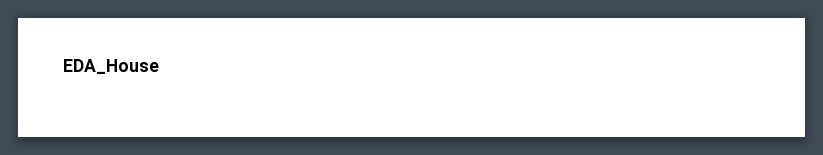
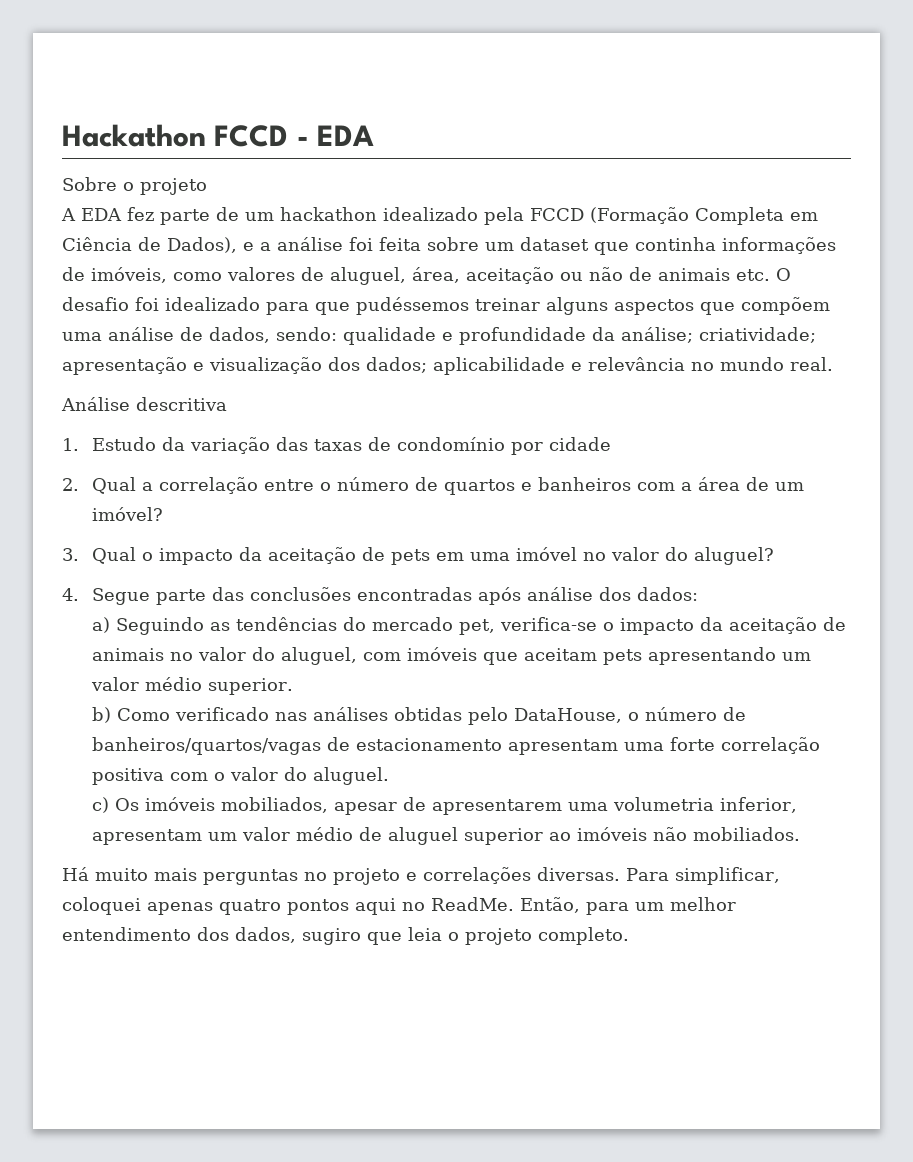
[63,59,159,74] EDA_House -> [62,124,375,147] [62,177,207,195] [61,207,818,225] [62,237,836,255] [62,267,791,285] [62,297,830,315] [62,327,816,345] [62,357,833,375] [61,397,227,411] [62,437,612,455] [62,477,805,495] [92,507,164,521] [62,547,775,565] [62,587,699,605] [92,617,847,635] [92,647,812,665] [91,677,294,695] [92,707,747,725] [92,737,821,755] [92,767,390,785] [92,797,798,815] [92,827,801,845] [62,867,780,885] [62,897,736,915] [62,927,629,945] Hackathon FCCD - EDA // Sobre o projeto // A EDA fez parte de um hackathon idealizado pela FCCD (Formação Completa em Ciência de Dados), e a análise foi feita sobre um dataset que continha informações de imóveis, como valores de aluguel, área, aceitação ou não de animais etc. O desafio foi idealizado para que pudéssemos treinar alguns aspectos que compõem uma análise de dados, sendo: qualidade e profundidade da análise; criatividade; apresentação e visualização dos dados; aplicabilidade e relevância no mundo real. // Análise descritiva // 1. Estudo da variação das taxas de condomínio por cidade // 2. Qual a correlação entre o número de quartos e banheiros com a área de um imóvel? // 3. Qual o impacto da aceitação de pets em uma imóvel no valor do aluguel? // 4. Segue parte das conclusões encontradas após análise dos dados: // a) Seguindo as tendências do mercado pet, verifica-se o impacto da aceitação de animais no valor do aluguel, com imóveis que aceitam pets apresentando um valor médio superior. // b) Como verificado nas análises obtidas pelo DataHouse, o número de banheiros/quartos/vagas de estacionamento apresentam uma forte correlação positiva com o valor do aluguel. // c) Os imóveis mobiliados, apesar de apresentarem uma volumetria inferior, apresentam um valor médio de aluguel superior ao imóveis não mobiliados. // Há muito mais perguntas no projeto e correlações diversas. Para simplificar, coloquei apenas quatro pontos aqui no ReadMe. Então, para um melhor entendimento dos dados, sugiro que leia o projeto completo.

